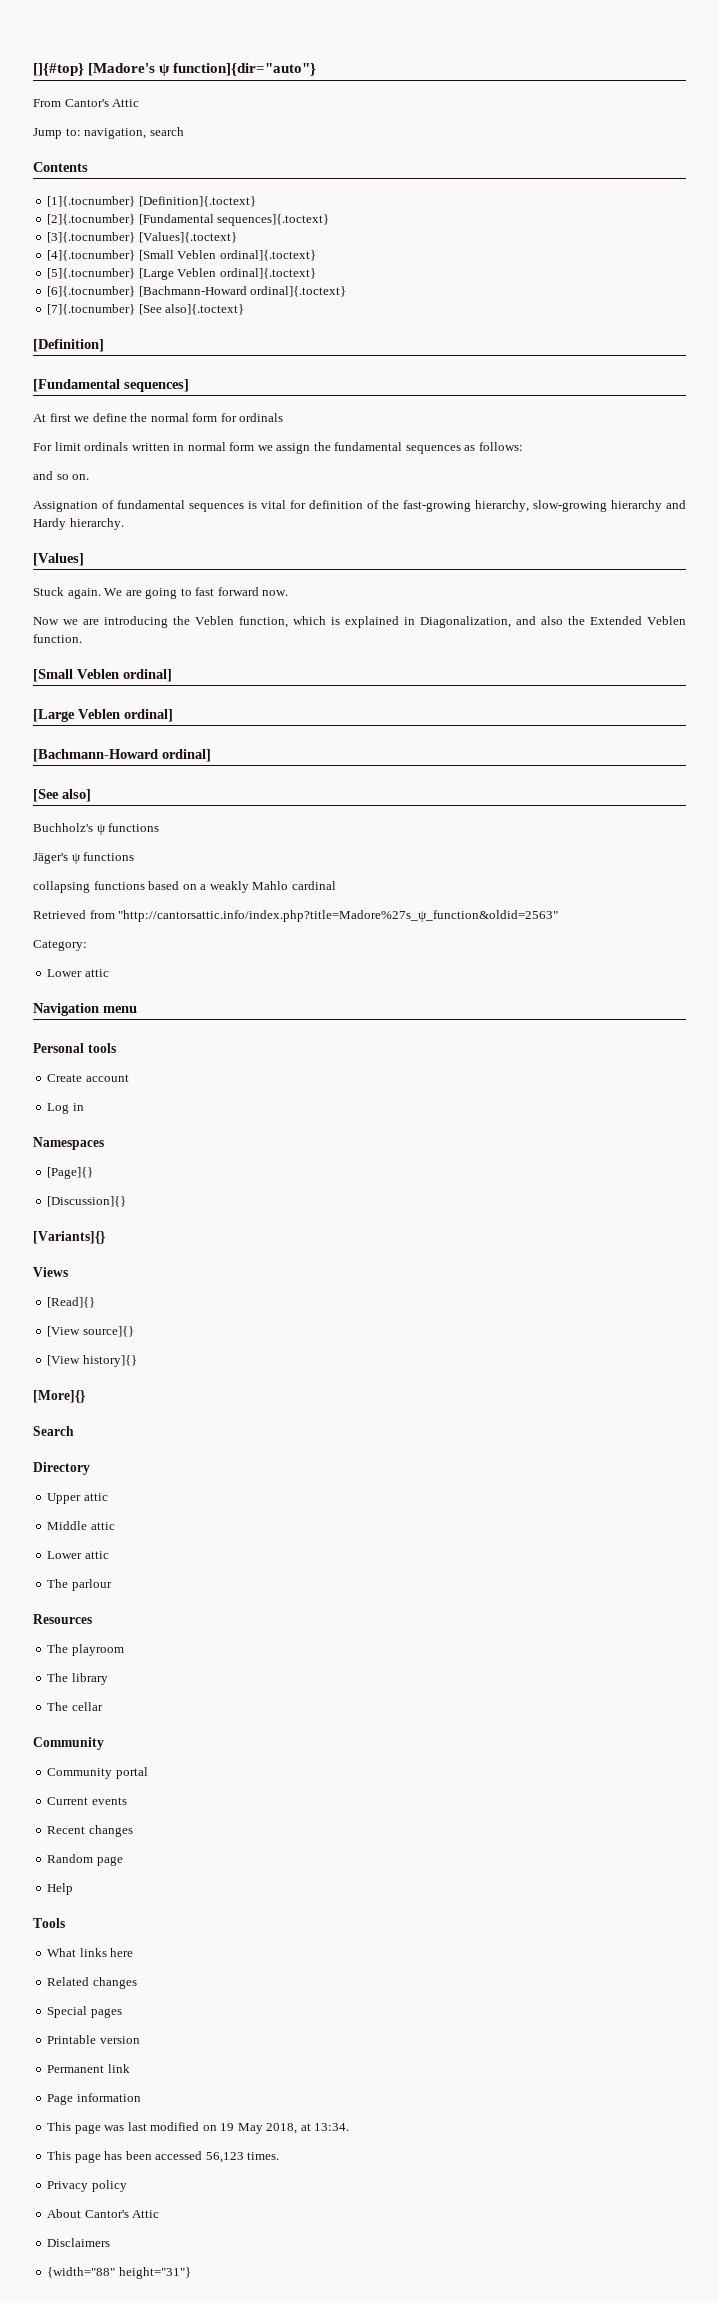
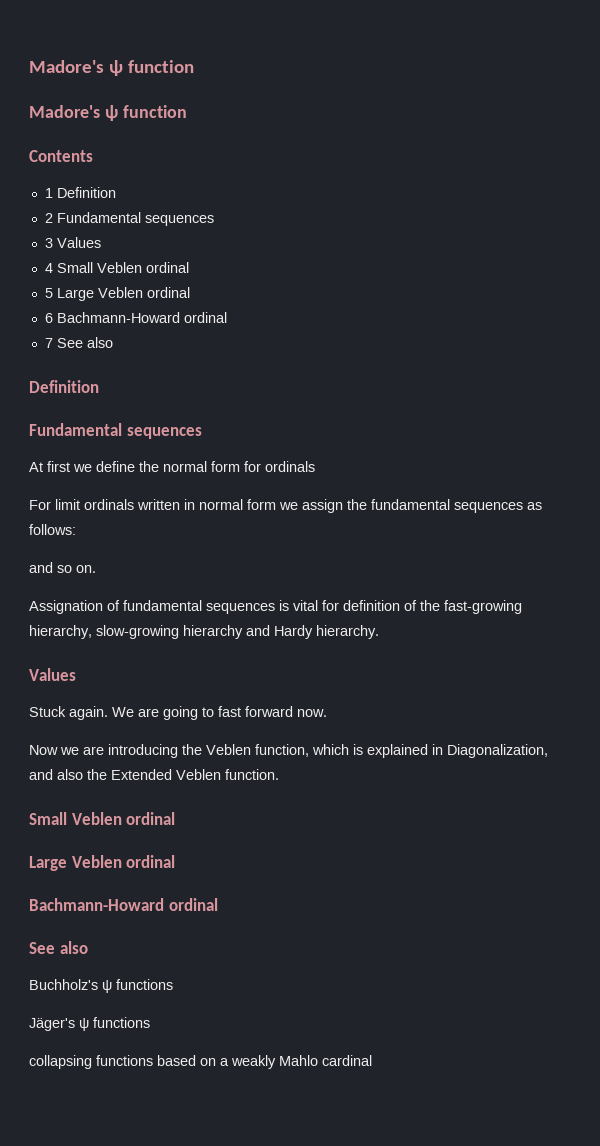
[33,63,317,76] [33,99,140,107] [33,127,184,139] [33,162,88,172] [47,196,256,207] [47,214,330,226] [47,232,237,243] [47,250,316,261] [47,268,316,280] [47,286,347,297] [47,304,245,315] [33,339,104,352] [33,379,189,392] []{#top} [Madore's ψ function]{dir="auto"} // From Cantor's Attic // Jump to: navigation, search // Contents // [1]{.tocnumber} [Definition]{.toctext} // [2]{.tocnumber} [Fundamental sequences]{.toctext} // [3]{.tocnumber} [Values]{.toctext} // [4]{.tocnumber} [Small Veblen ordinal]{.toctext} // [5]{.tocnumber} [Large Veblen ordinal]{.toctext} // [6]{.tocnumber} [Bachmann-Howard ordinal]{.toctext} // [7]{.tocnumber} [See also]{.toctext} // [Definition] // [Fundamental sequences] -> [29,60,194,76] [29,105,187,121] [29,150,93,162] [44,187,116,198] [44,212,214,226] [44,237,101,248] [44,262,189,273] [44,287,190,301] [44,312,227,323] [44,337,113,348] [29,380,99,393] [29,423,202,439] Madore's ψ function // Madore's ψ function // Contents // 1 Definition // 2 Fundamental sequences // 3 Values // 4 Small Veblen ordinal // 5 Large Veblen ordinal // 6 Bachmann-Howard ordinal // 7 See also // Definition // Fundamental sequences
[33,553,84,566] [Values] -> [29,668,76,681] Values
[33,669,172,682] [33,709,173,722] [33,749,211,762] [33,789,91,802] [Small Veblen ordinal] // [Large Veblen ordinal] // [Bachmann-Howard ordinal] // [See also] -> [29,812,176,825] [29,855,176,871] [29,898,218,911] [29,941,88,954] Small Veblen ordinal // Large Veblen ordinal // Bachmann-Howard ordinal // See also
[33,910,559,922] [33,940,87,951] [47,969,109,977] [33,1003,137,1016] [33,1043,116,1053] [47,1074,129,1082] [47,1103,84,1114] [33,1137,104,1150] [47,1167,94,1179] [47,1196,127,1207] [33,1231,105,1244] [33,1267,68,1277] [47,1297,96,1308] [47,1326,134,1337] [47,1355,137,1367] [33,1390,85,1403] [33,1426,74,1436] [33,1462,90,1475] [47,1493,108,1504] [47,1521,115,1530] [47,1551,109,1559] [47,1579,112,1591] [33,1614,92,1624] [47,1644,124,1656] [47,1673,108,1685] [47,1702,103,1711] [33,1737,104,1750] [47,1767,148,1779] [47,1797,127,1805] [47,1825,133,1837] [47,1854,123,1866] [47,1883,74,1895] [33,1918,65,1928] [47,1948,134,1957] [47,1977,137,1989] [47,2006,122,2018] [47,2035,140,2044] [47,2064,130,2073] [47,2093,141,2105] [47,2122,350,2134] [47,2151,280,2163] [47,2180,127,2192] [47,2209,160,2218] [47,2238,111,2247] [47,2267,191,2279] // Retrieved from "http://cantorsattic.info/index.php?title=Madore%27s_ψ_function&oldid=2563" // Category: // Lower attic // Navigation menu // Personal tools // Create account // Log in // Namespaces // [Page]{} // [Discussion]{} // [Variants]{} // Views // [Read]{} // [View source]{} // [View history]{} // [More]{} // Search // Directory // Upper attic // Middle attic // Lower attic // The parlour // Resources // The playroom // The library // The cellar // Community // Community portal // Current events // Recent changes // Random page // Help // Tools // What links here // Related changes // Special pages // Printable version // Permanent link // Page information // This page was last modified on 19 May 2018, at 13:34. // This page has been accessed 56,123 times. // Privacy policy // About Cantor's Attic // Disclaimers // {width="88" height="31"} -> (372, 1060) none

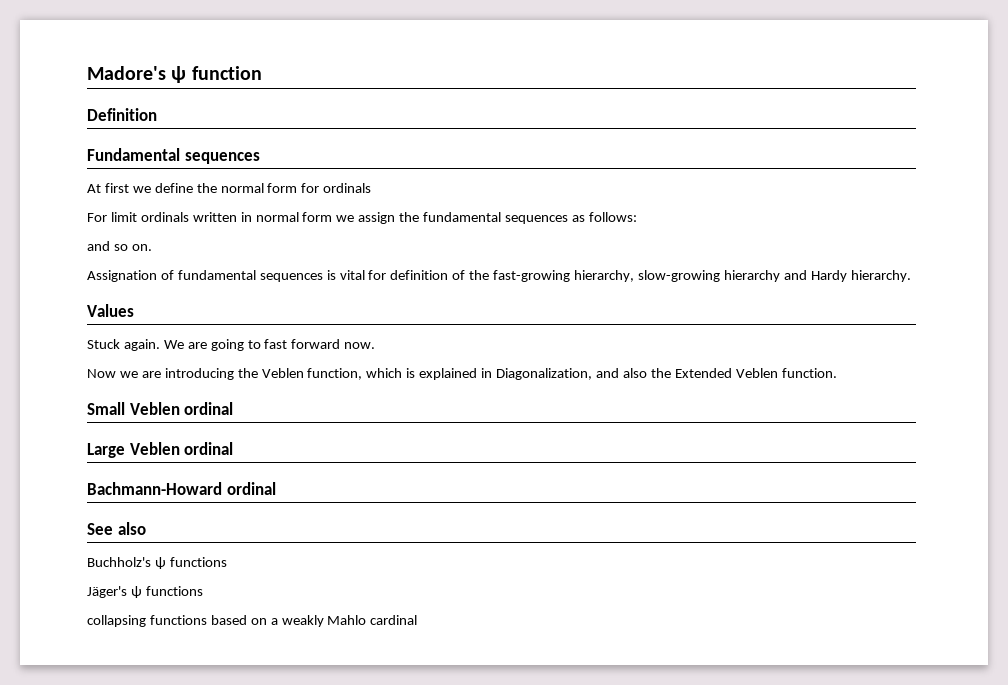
[29,60,194,76] [29,105,187,121] [29,150,93,162] [44,187,116,198] [44,212,214,226] [44,237,101,248] [44,262,189,273] [44,287,190,301] [44,312,227,323] [44,337,113,348] Madore's ψ function // Madore's ψ function // Contents // 1 Definition // 2 Fundamental sequences // 3 Values // 4 Small Veblen ordinal // 5 Large Veblen ordinal // 6 Bachmann-Howard ordinal // 7 See also -> [87,66,262,83] Madore's ψ function

